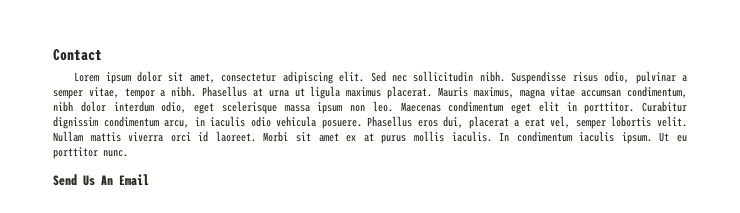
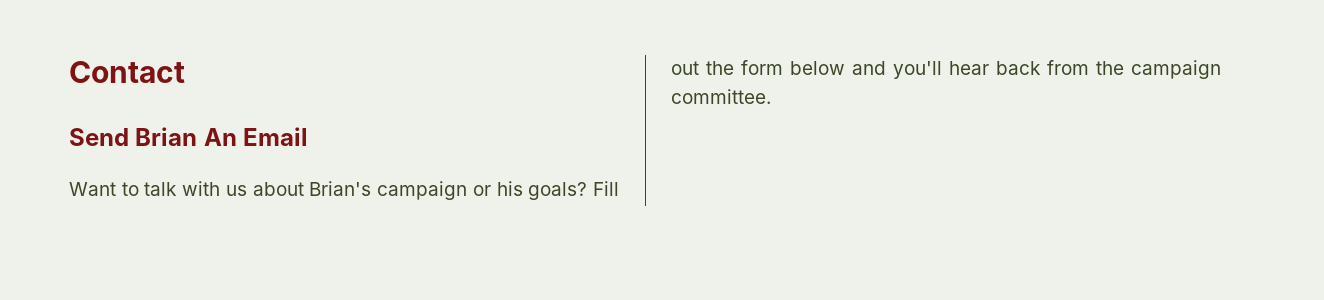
[74,71,687,84] [53,86,687,99] [53,101,687,114] [53,116,687,129] [53,131,687,144] [53,147,128,159] // Lorem ipsum dolor sit amet, consectetur adipiscing elit. Sed nec sollicitudin nibh. Suspendisse risus odio, pulvinar a semper vitae, tempor a nibh. Phasellus at urna ut ligula maximus placerat. Mauris maximus, magna vitae accumsan condimentum, nibh dolor interdum odio, eget scelerisque massa ipsum non leo. Maecenas condimentum eget elit in porttitor. Curabitur dignissim condimentum arcu, in iaculis odio vehicula posuere. Phasellus eros dui, placerat a erat vel, semper lobortis velit. Nullam mattis viverra orci id laoreet. Morbi sit amet ex at purus mollis iaculis. In condimentum iaculis ipsum. Ut eu porttitor nunc. -> (185, 72) none
[83,175,95,186] Us -> [135,127,198,146] Brian
(149, 180) none -> [69,181,619,200] [671,60,1221,79] [671,89,771,104] // Want to talk with us about Brian's campaign or his goals? Fill out the form below and you'll hear back from the campaign committee.

